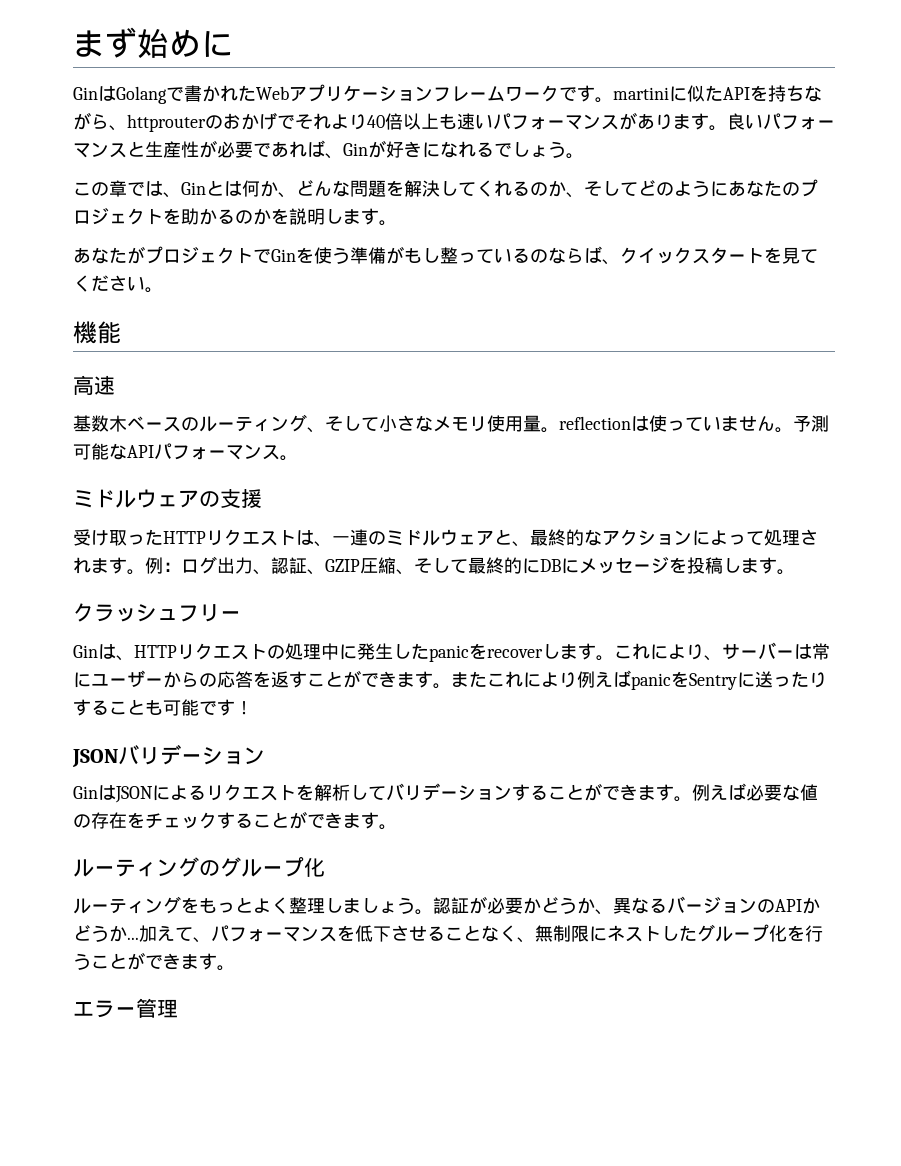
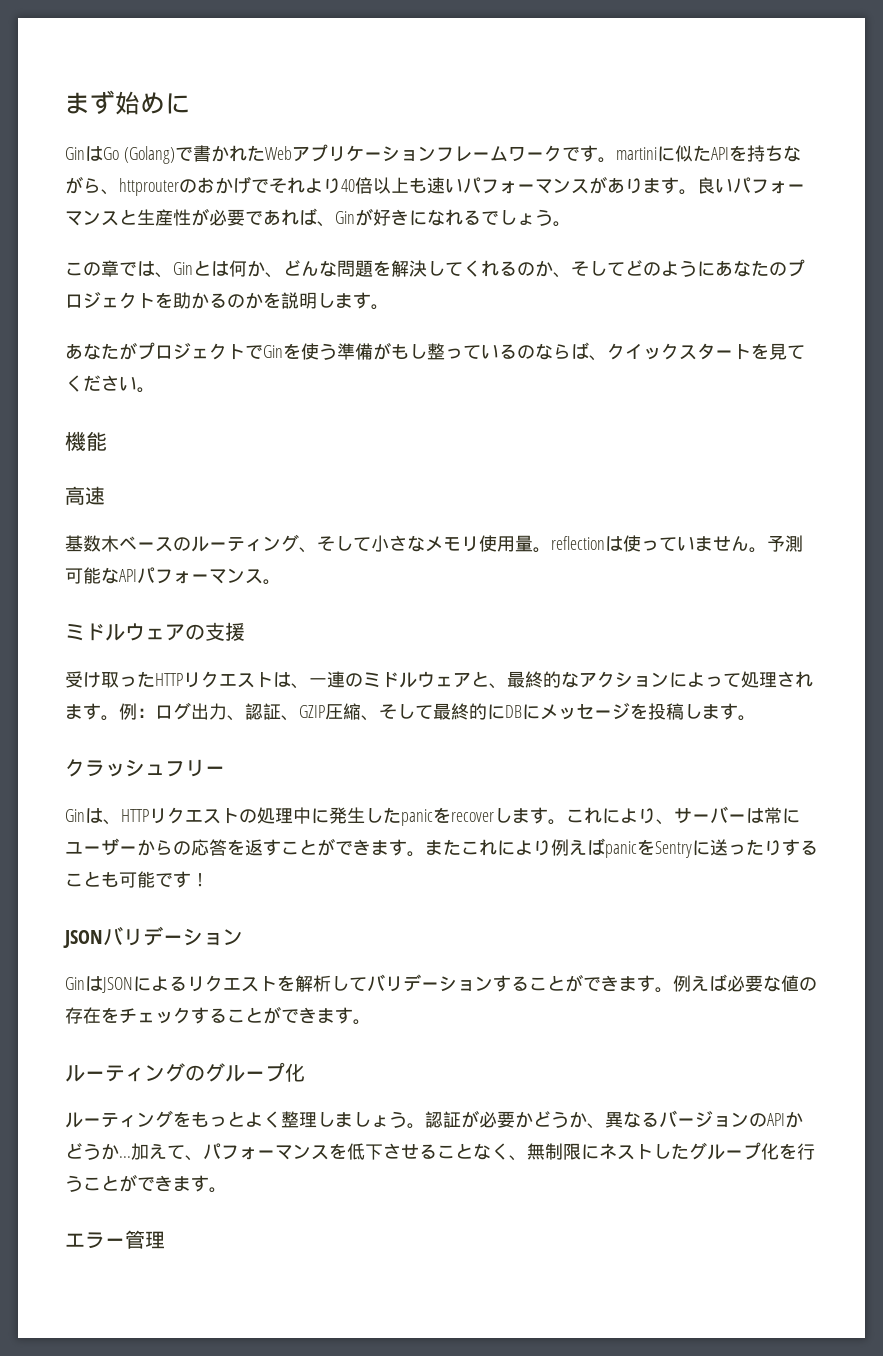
[116,86,167,104] Golang -> [103,146,175,164] Go (Golang)

